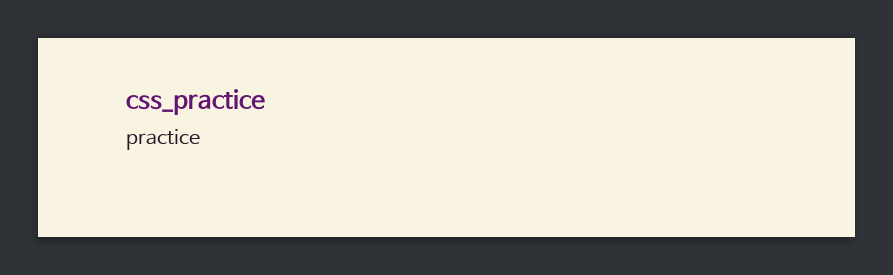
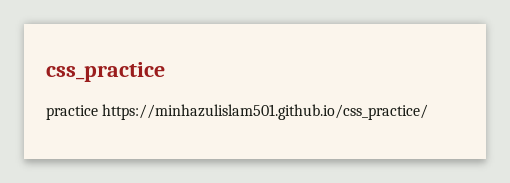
(200, 139) none -> [102,104,429,120] https://minhazulislam501.github.io/css_practice/

